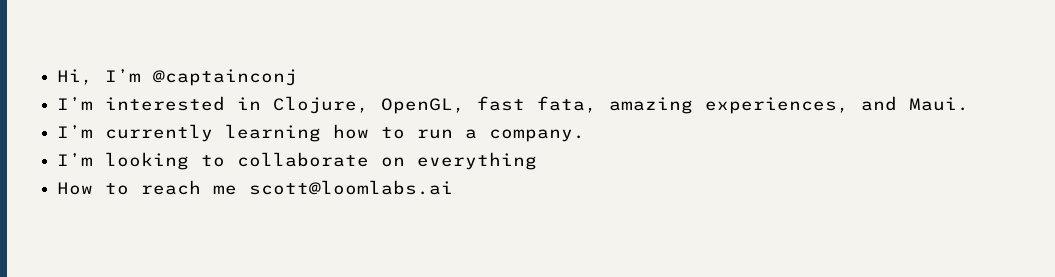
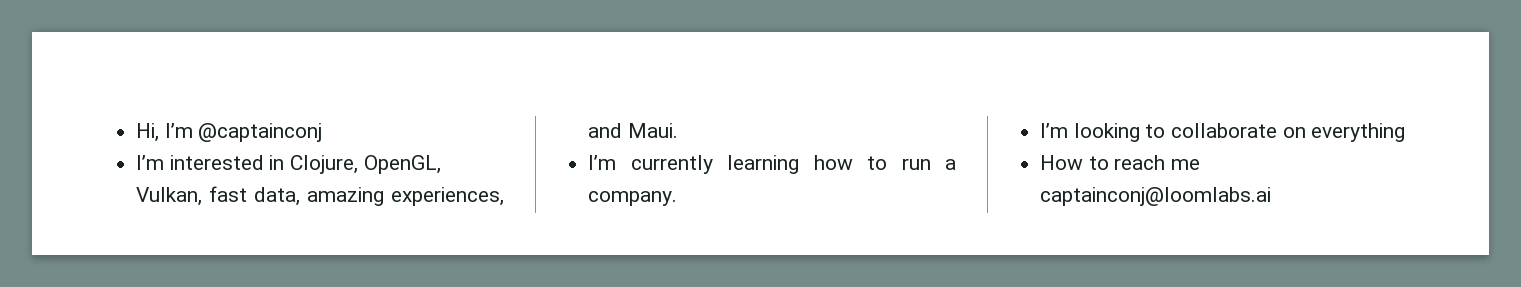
[477,96,598,113] fast fata, -> [136,186,301,206] Vulkan, fast data,
[249,180,454,195] scott@loomlabs.ai -> [1040,187,1272,206] captainconj@loomlabs.ai

